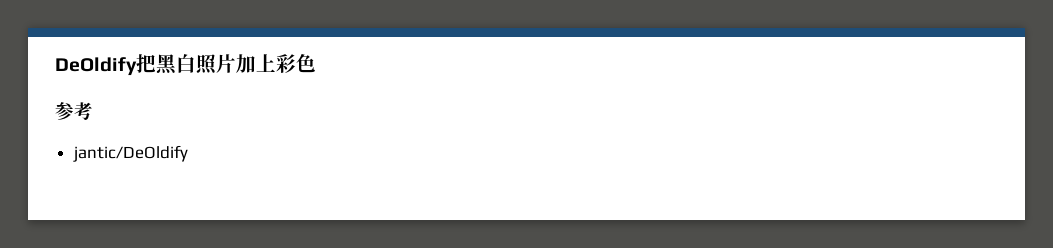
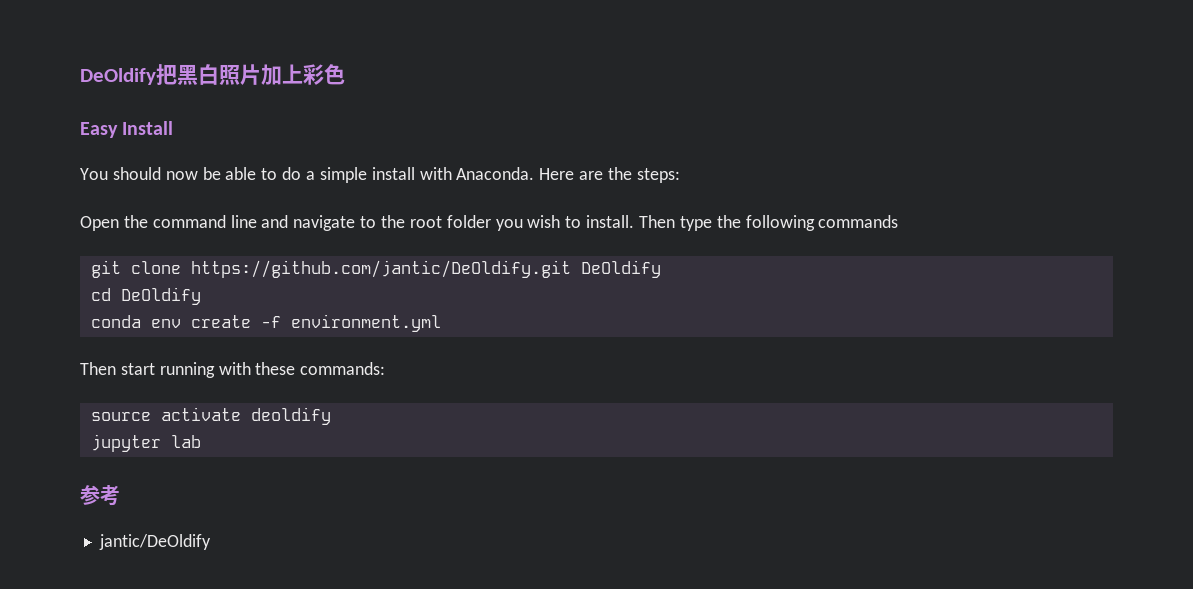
(316, 63) none -> [80,121,174,138] [80,167,680,183] [80,215,899,231] [90,260,661,278] [90,287,201,305] [90,314,441,332] [80,362,386,378] [90,407,331,425] [90,434,201,452] // Easy Install // You should now be able to do a simple install with Anaconda. Here are the steps: // Open the command line and navigate to the root folder you wish to install. Then type the following commands // git clone https://github.com/jantic/DeOldify.git DeOldify // cd DeOldify // conda env create -f environment.yml // Then start running with these commands: // source activate deoldify // jupyter lab

